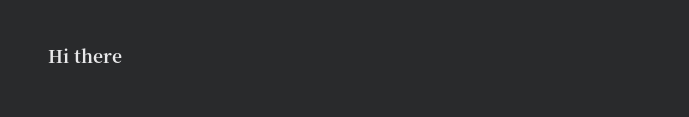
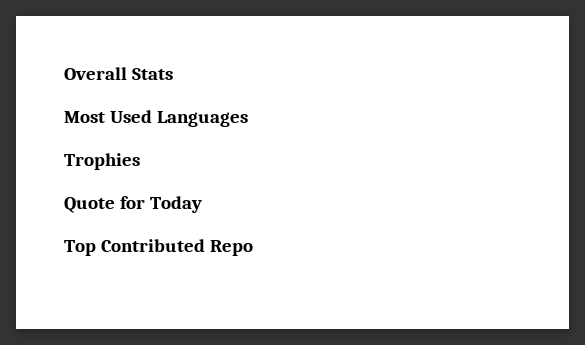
[48,48,122,63] Hi there -> [64,67,173,80] [64,110,248,127] [64,153,140,170] [64,196,202,213] [64,239,253,256] Overall Stats // Most Used Languages // Trophies // Quote for Today // Top Contributed Repo

